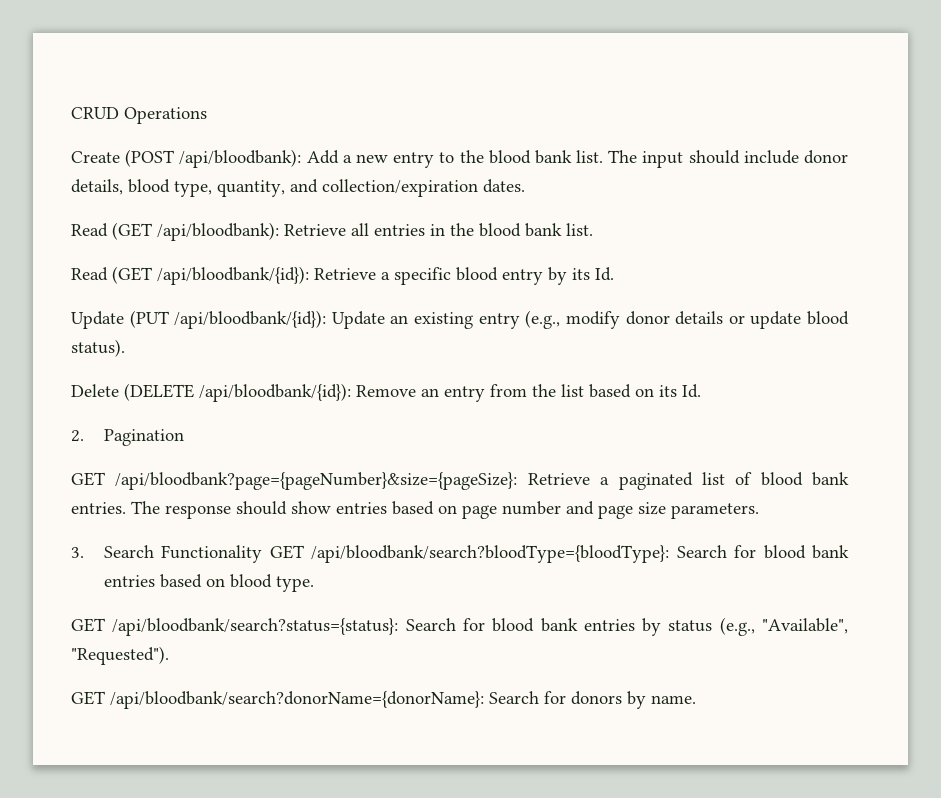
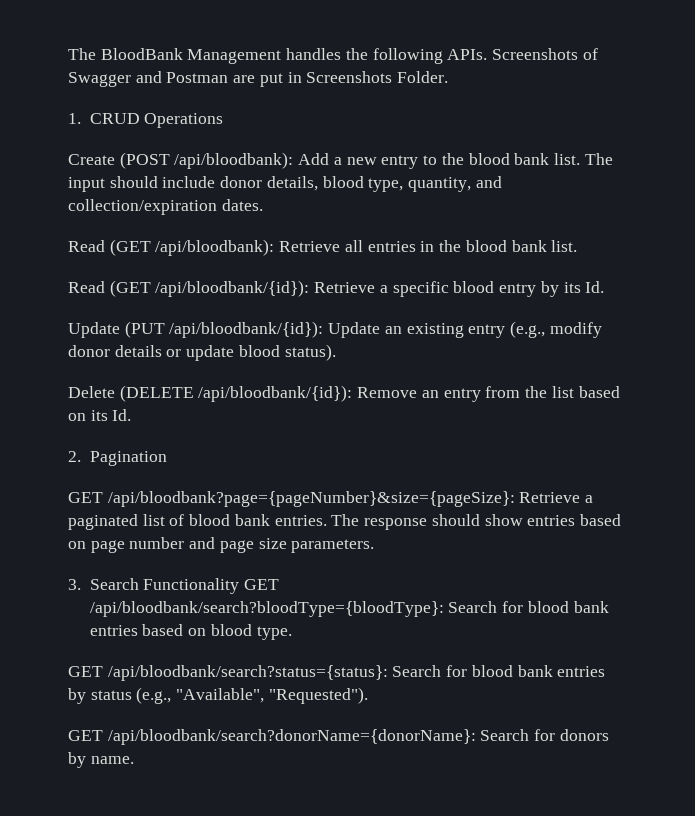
(71, 113) none -> [68,48,598,64] [68,71,449,87] [68,113,81,124] The BloodBank Management handles the following APIs. Screenshots of Swagger and Postman are put in Screenshots Folder. // 1.

